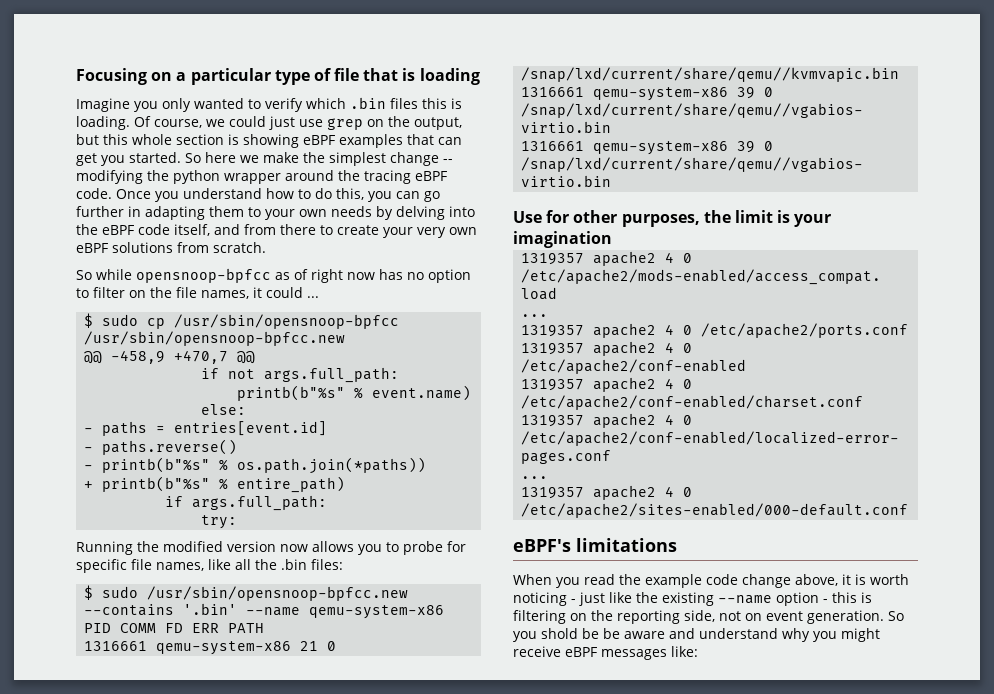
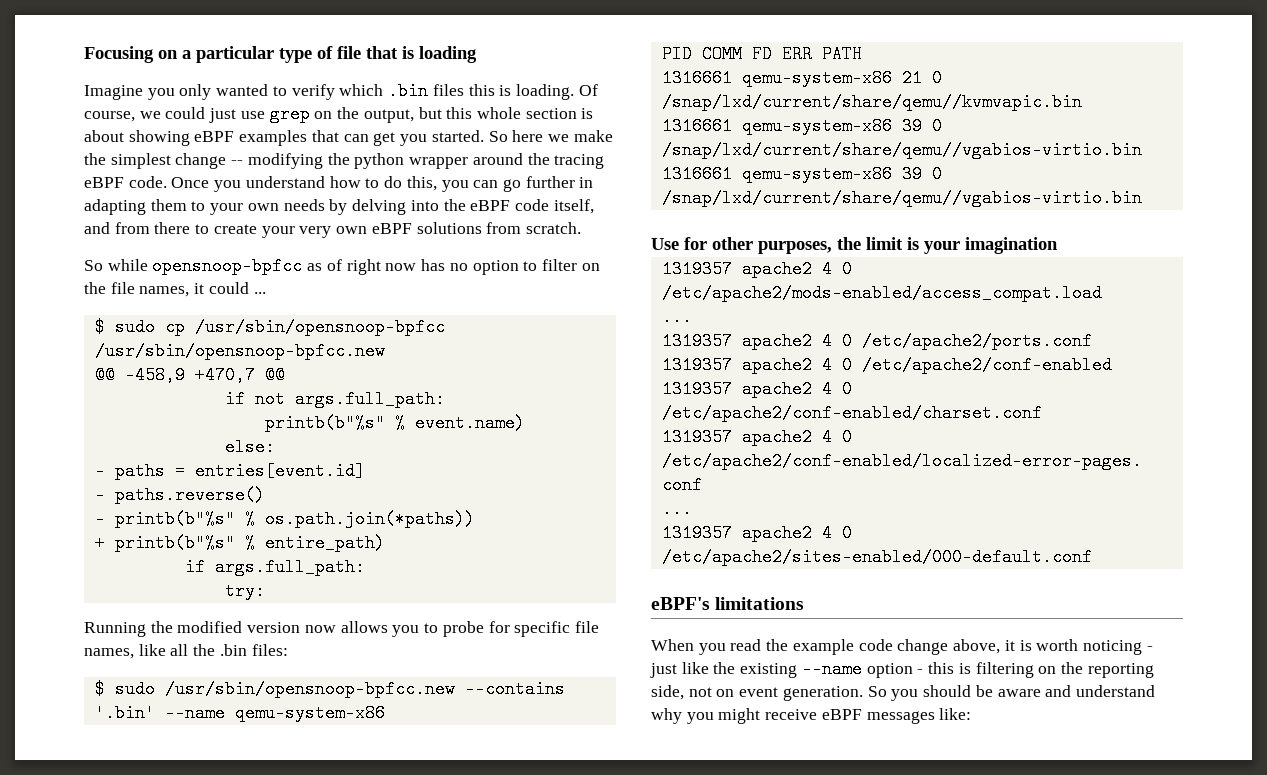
(239, 139) none -> [84,130,124,142] about
[541,628,599,639] shold be -> [923,685,972,697] should

